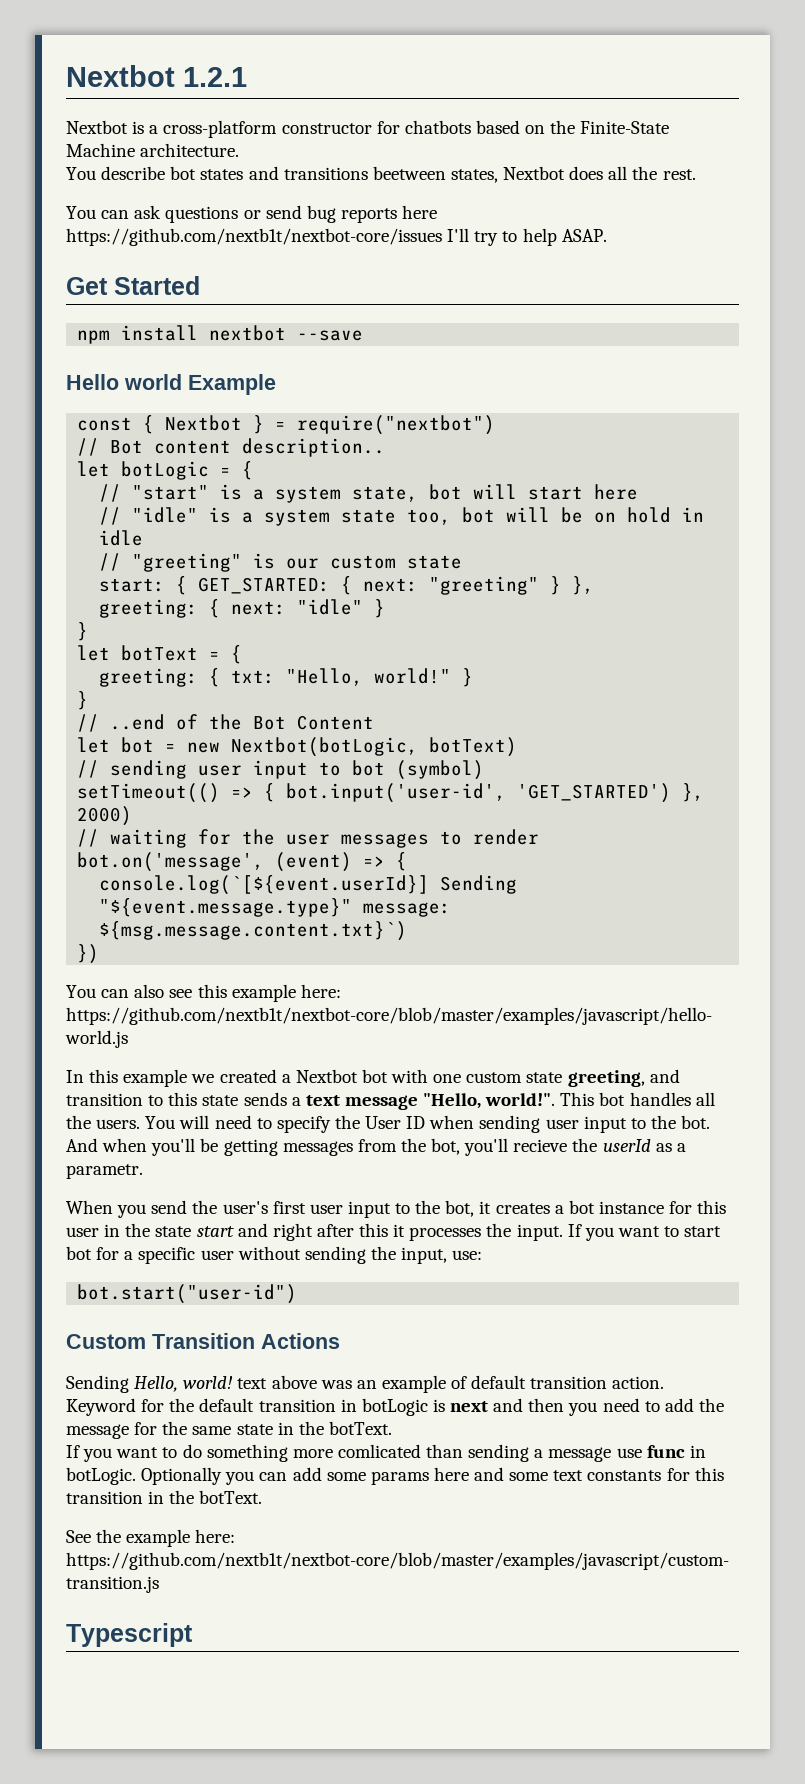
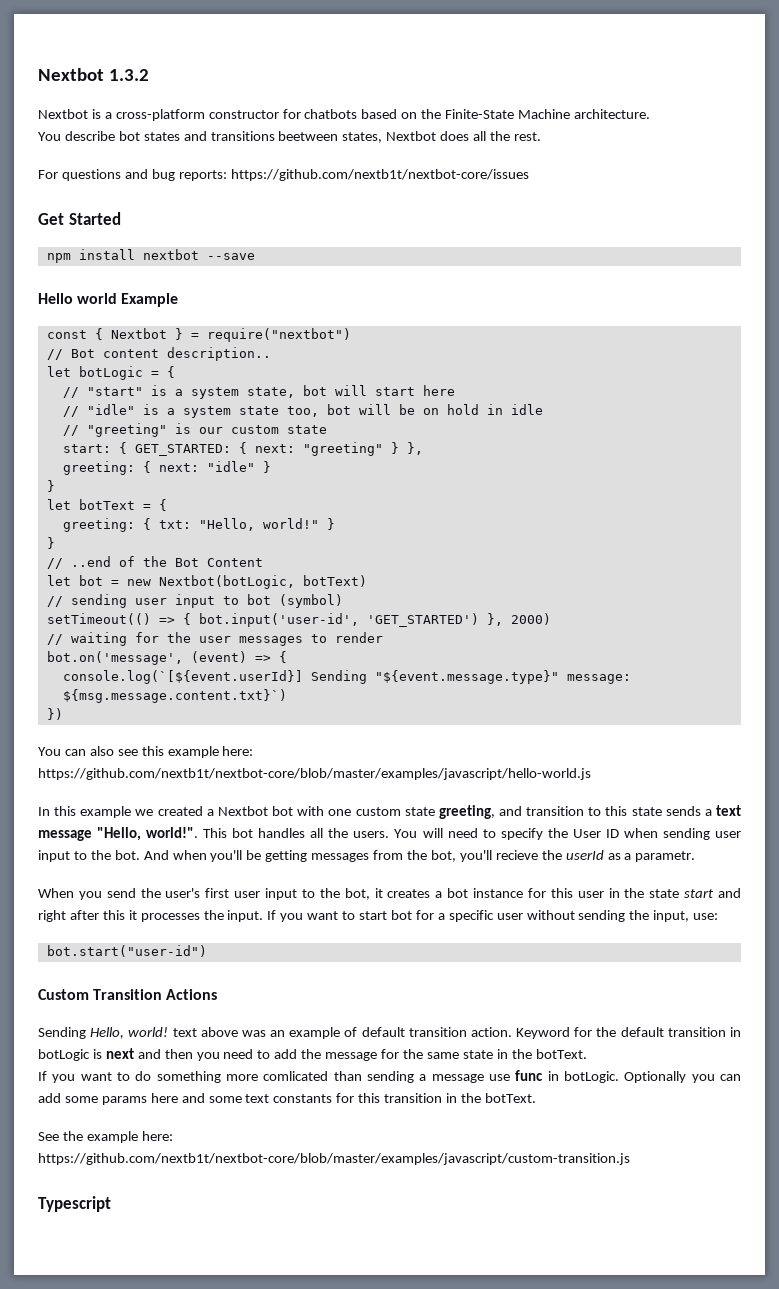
[66,65,247,87] Nextbot 1.2.1 -> [38,68,149,81] Nextbot 1.3.2
[66,205,438,223] [66,228,607,246] You can ask questions or send bug reports here https://github.com/nextb1t/nextbot-core/issues I'll try to help ASAP. -> [38,169,529,181] For questions and bug reports: https://github.com/nextb1t/nextbot-core/issues

